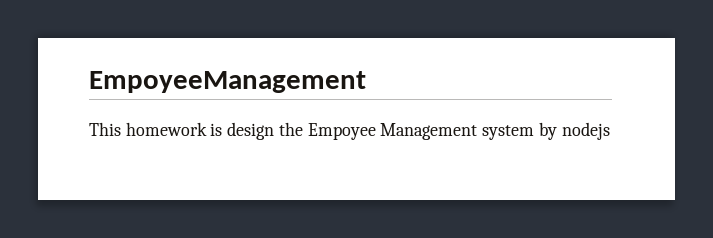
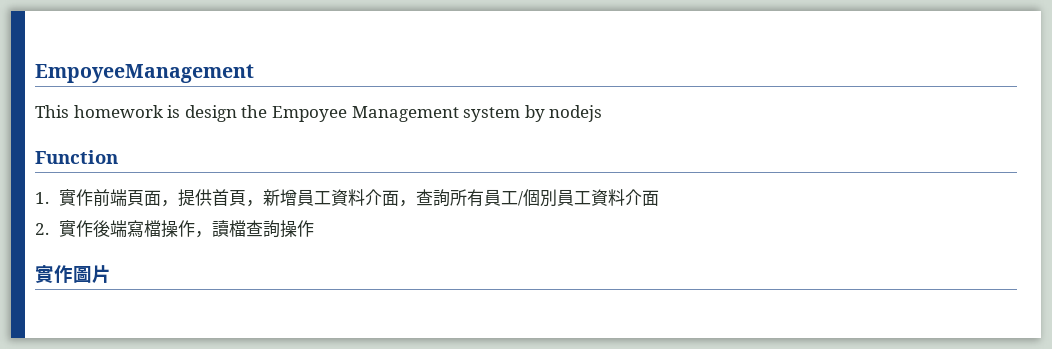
(610, 131) none -> [35,150,118,164] [35,189,660,207] [35,220,315,238] [35,265,111,284] // Function // 1.實作前端頁面，提供首頁，新增員工資料介面，查詢所有員工/個別員工資料介面 // 2.實作後端寫檔操作，讀檔查詢操作 // 實作圖片

